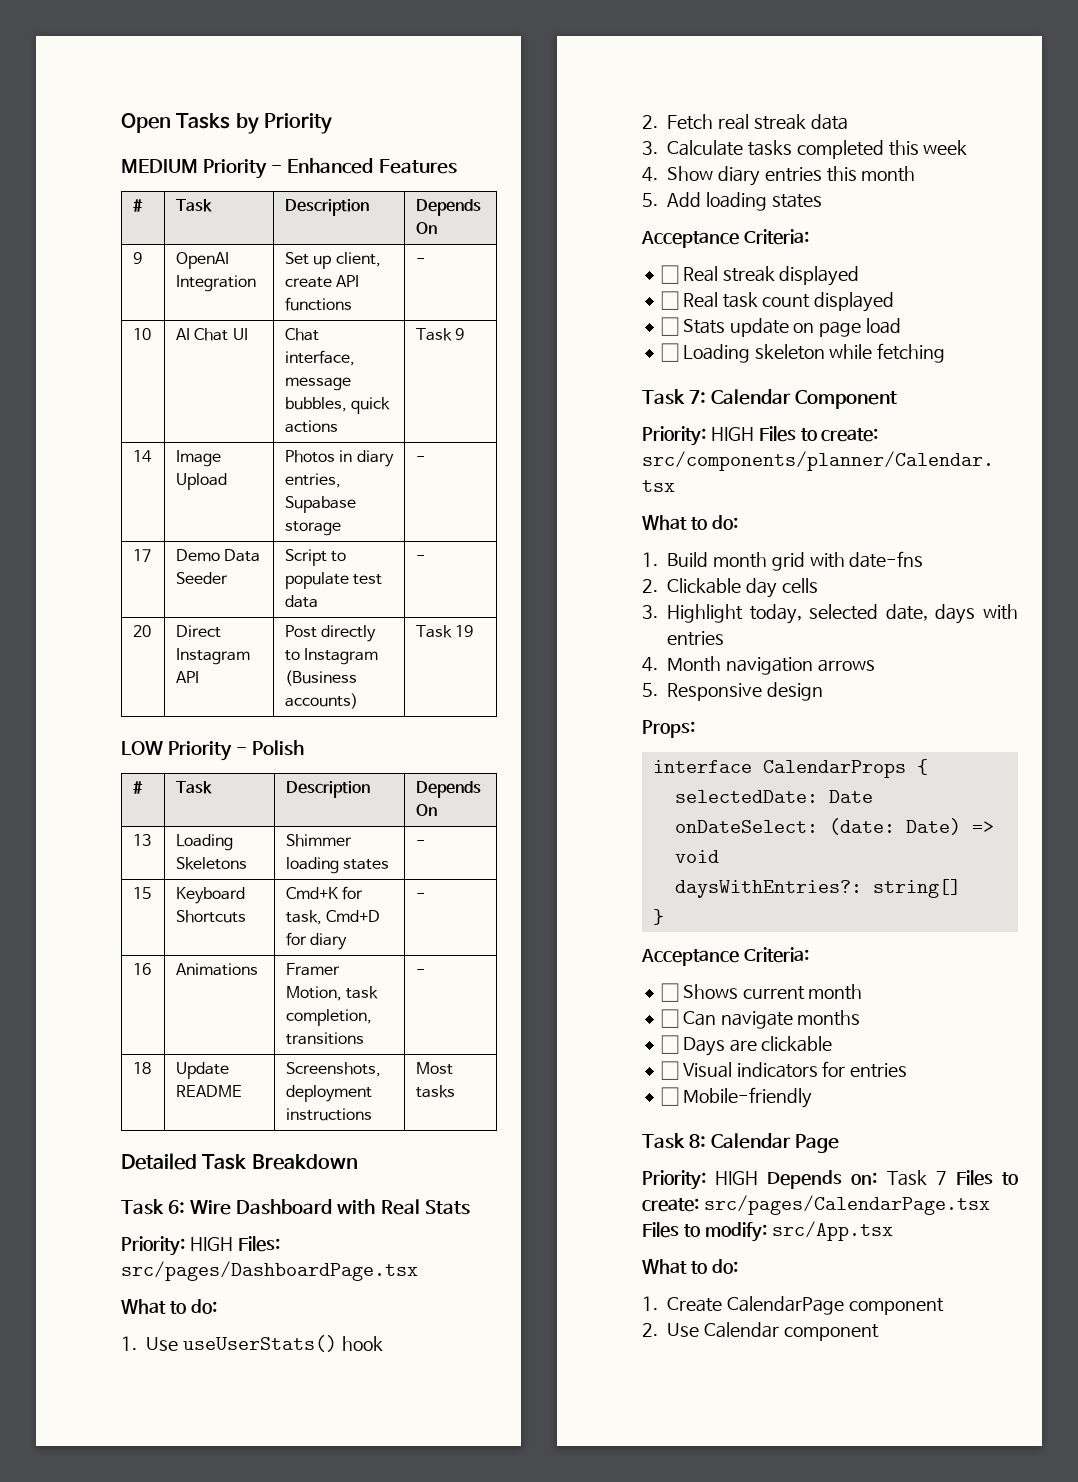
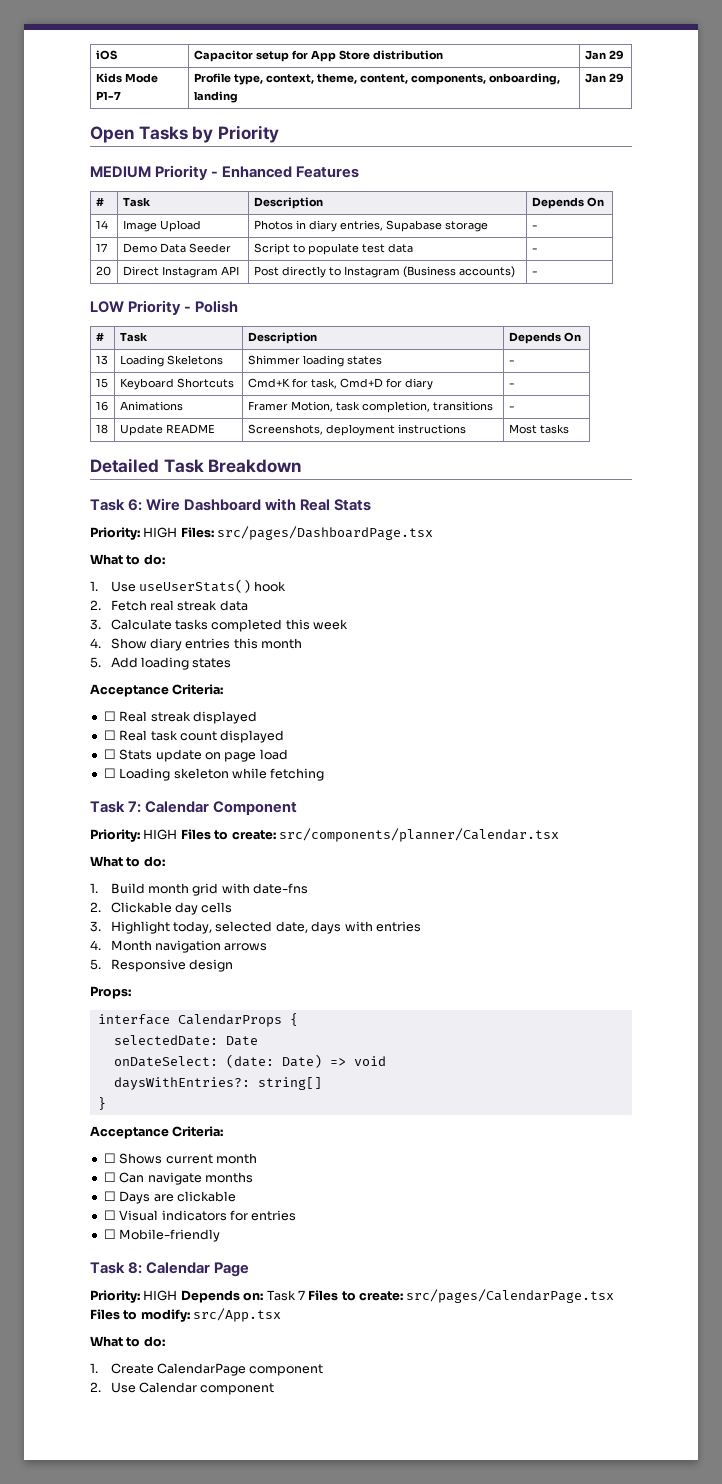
(121, 123) none -> [95,50,117,60] [193,50,443,62] [584,50,624,60] [95,73,158,83] [95,91,121,100] [193,73,560,85] [193,91,238,103] [584,73,624,83] iOS | Capacitor setup for App Store distribution | Jan 29 // Kids Mode P1-7 | Profile type, context, theme, content, components, onboarding, landing | Jan 29 //
[133,252,143,264] [176,252,230,269] [176,275,257,292] [285,252,381,269] [285,275,360,288] [285,297,353,311] [416,258,426,264] [133,328,152,340] [176,328,248,341] [285,328,320,341] [285,350,356,366] [285,377,352,391] [285,397,391,414] [285,420,339,433] [416,328,465,341] // 9 | OpenAI Integration | Set up client, create API functions | - // 10 | AI Chat UI | Chat interface, message bubbles, quick actions | Task 9 -> (604, 202) none
[416,625,474,638] Task 19 -> [531,271,538,275] -

